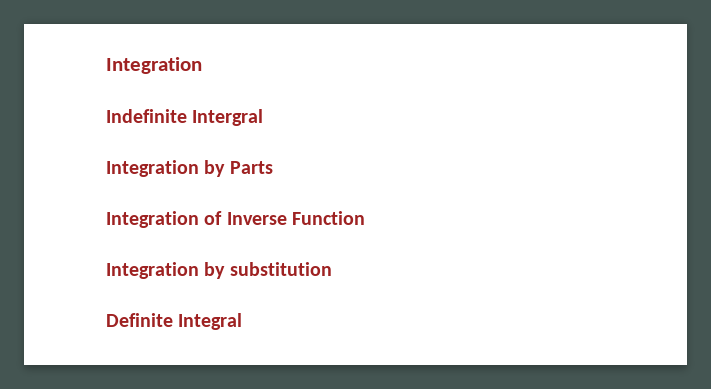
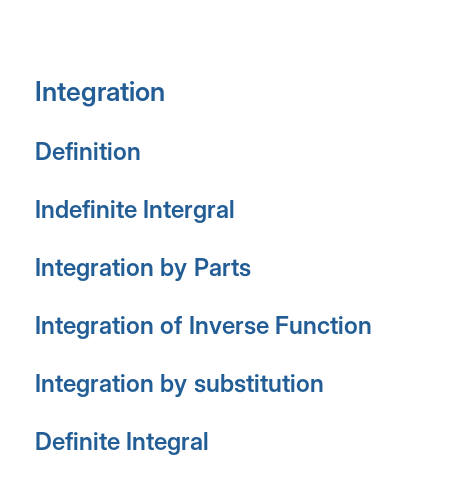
[106,57,202,74] Integration -> [35,81,165,107] [35,142,141,160] Integration // Definition

